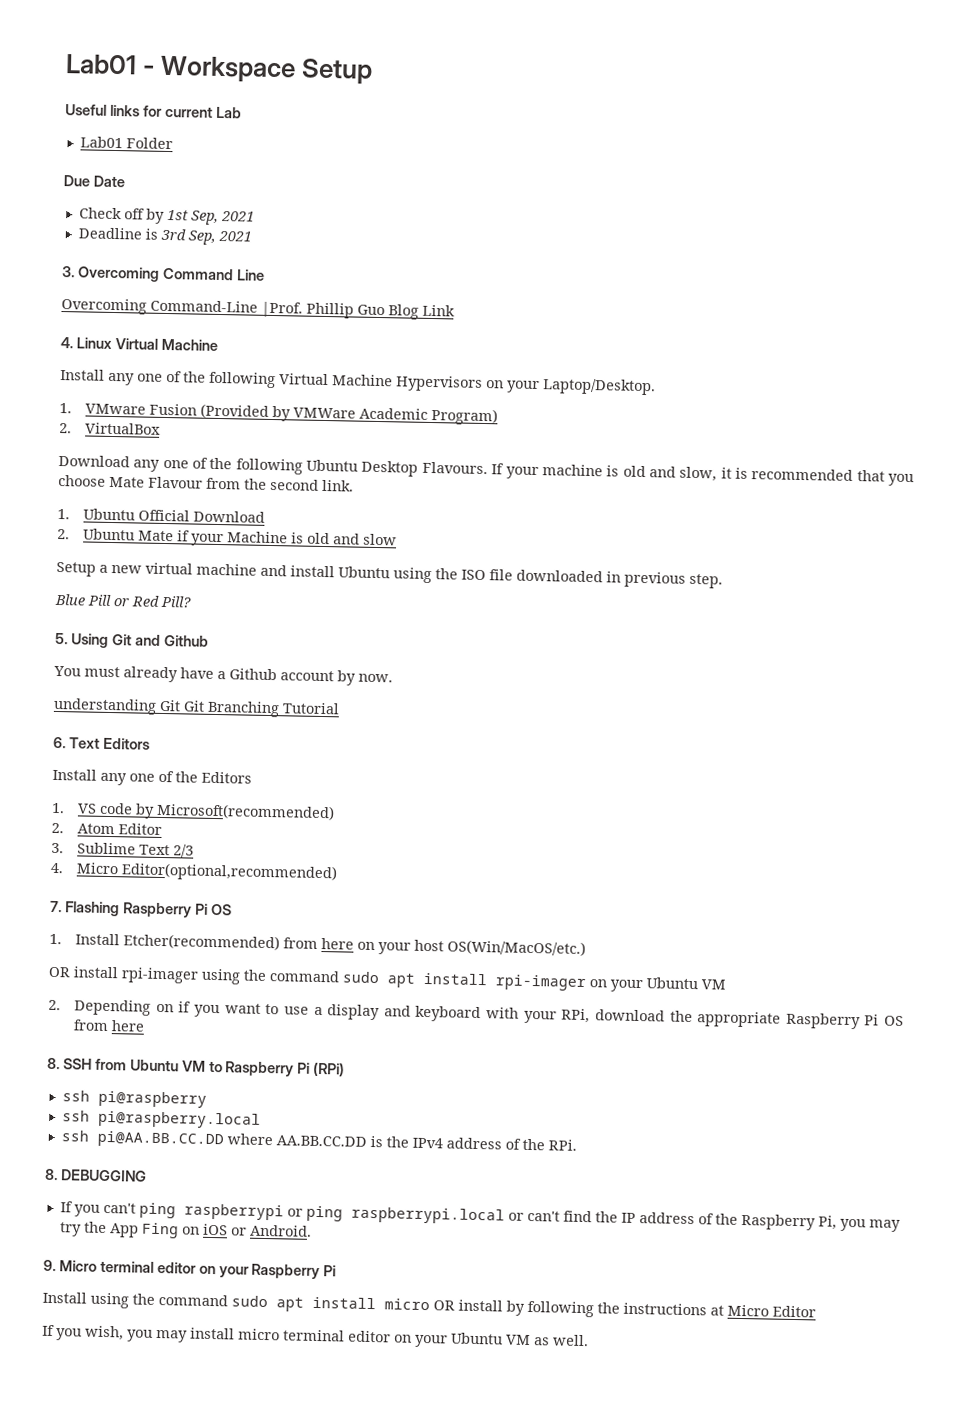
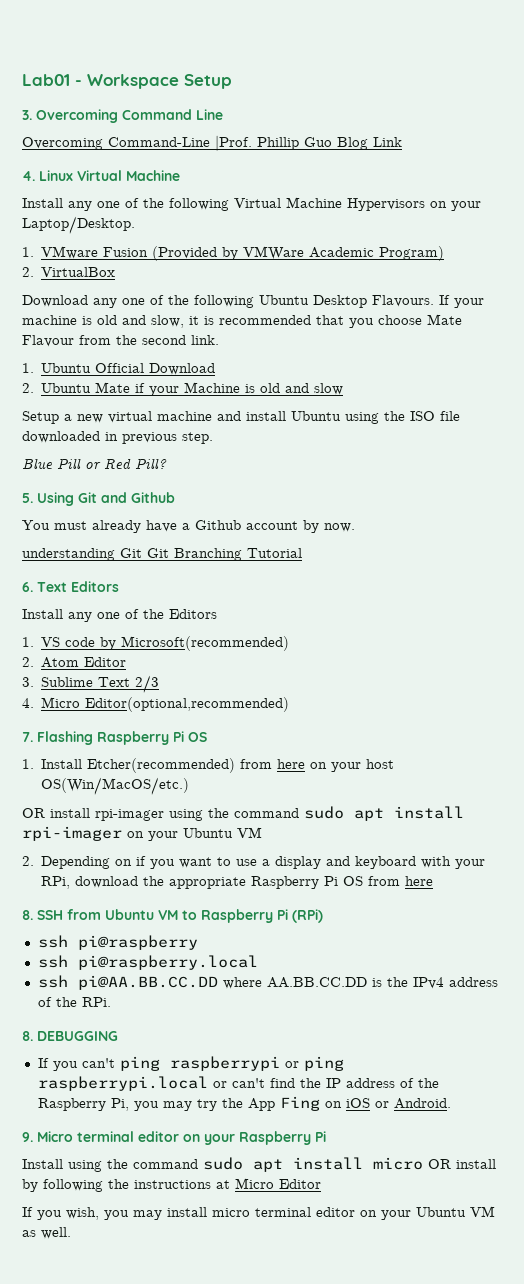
[65,104,242,119] [79,136,173,150] [63,175,125,188] [78,207,255,225] [77,227,252,245] // Useful links for current Lab // Lab01 Folder // Due Date // Check off by 1st Sep, 2021 // Deadline is 3rd Sep, 2021 -> (232, 81) none

